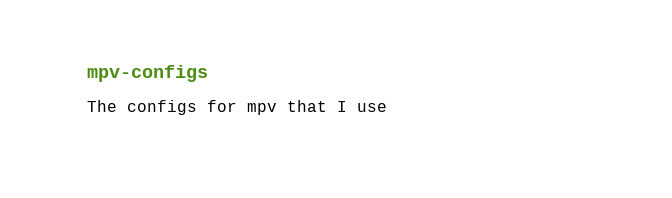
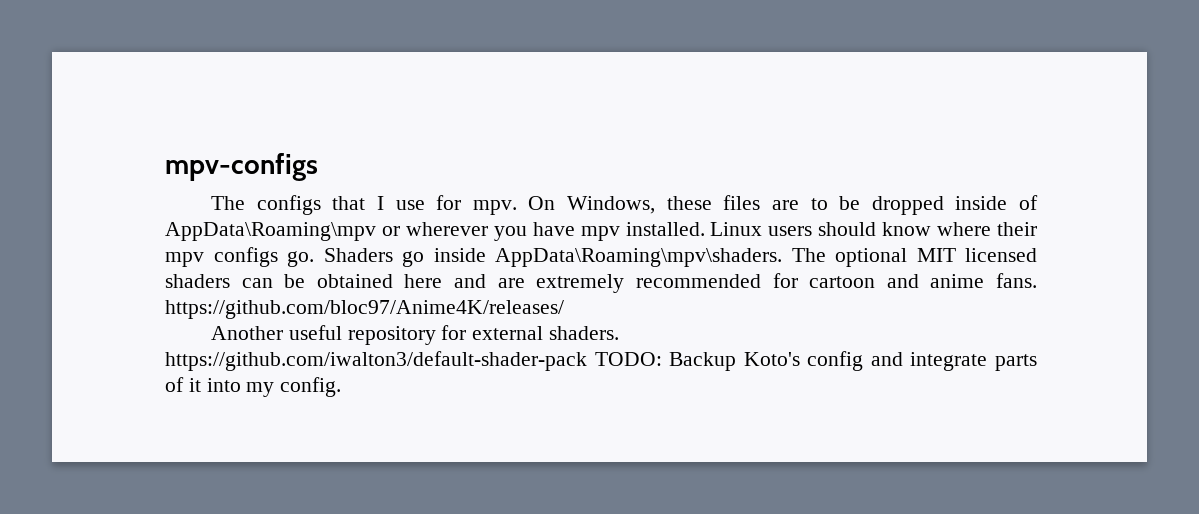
[207,100,277,115] for mpv -> (321, 205) none
(387, 107) none -> [436,195,1038,215] [165,222,1037,241] [165,247,1037,267] [165,273,1038,293] [165,300,564,319] [211,325,620,345] [165,351,1037,371] [165,377,342,397] for mpv. On Windows, these files are to be dropped inside of AppData\Roaming\mpv or wherever you have mpv installed. Linux users should know where their mpv configs go. Shaders go inside AppData\Roaming\mpv\shaders. The optional MIT licensed shaders can be obtained here and are extremely recommended for cartoon and anime fans. https://github.com/bloc97/Anime4K/releases/ // Another useful repository for external shaders. https://github.com/iwalton3/default-shader-pack TODO: Backup Koto's config and integrate parts of it into my config.

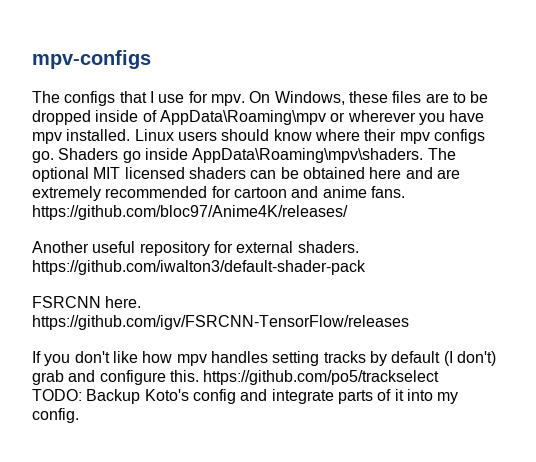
(587, 361) none -> [32,296,142,308] [32,315,409,330] [32,351,496,366] [32,370,440,385] // FSRCNN here. https://github.com/igv/FSRCNN-TensorFlow/releases // If you don't like how mpv handles setting tracks by default (I don't) grab and configure this. https://github.com/po5/trackselect //

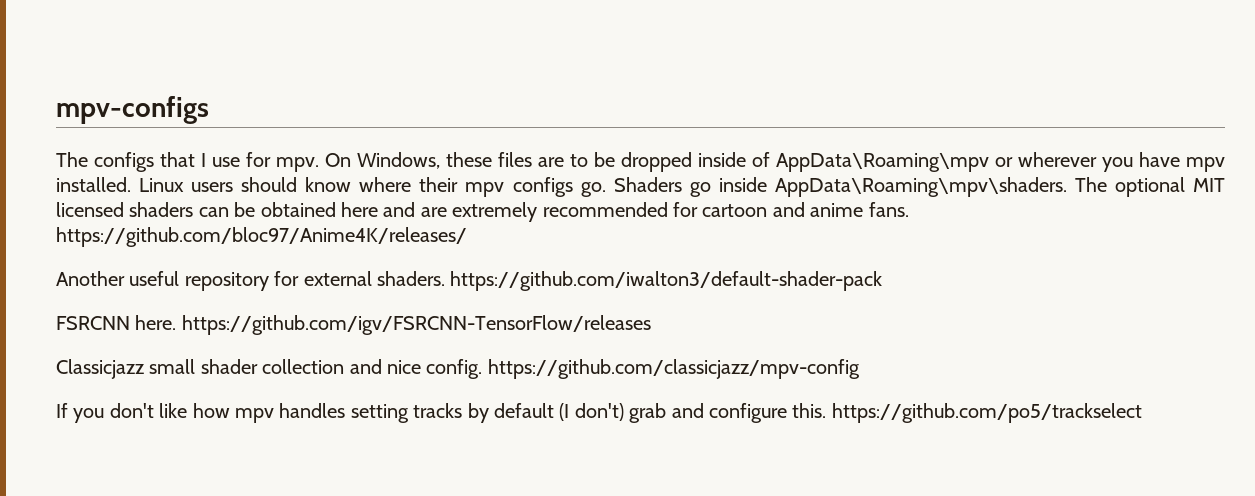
(409, 322) none -> [56,359,860,379] // Classicjazz small shader collection and nice config. https://github.com/classicjazz/mpv-config
[32,389,459,404] [32,408,79,423] // TODO: Backup Koto's config and integrate parts of it into my config. -> (1142, 413) none

